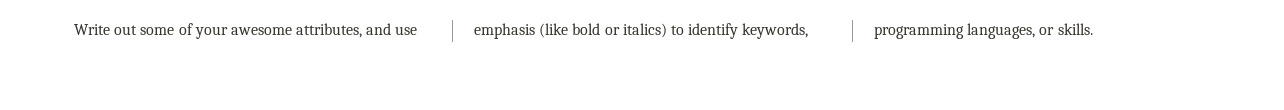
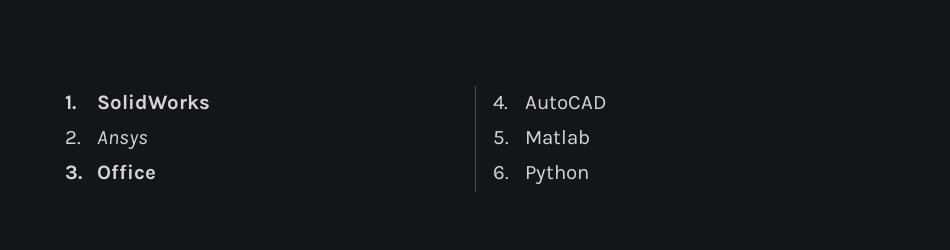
[74,23,1093,39] Write out some of your awesome attributes, and use emphasis (like bold or italics) to identify keywords, programming languages, or skills. -> [65,94,211,110] [65,130,149,150] [65,164,157,180] [493,95,608,110] [493,130,591,145] [493,165,590,185] 1. SolidWorks // 2. Ansys // 3. Office // 4. AutoCAD // 5. Matlab // 6. Python

